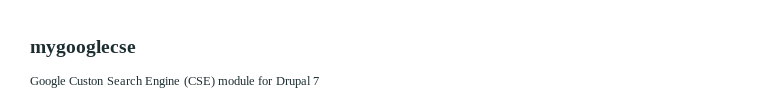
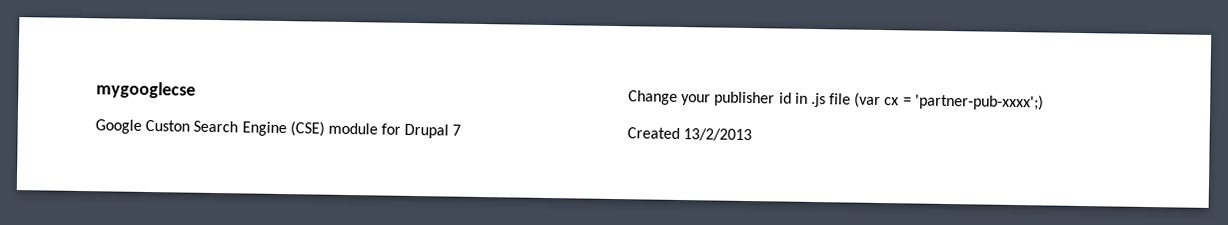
(319, 81) none -> [628,90,1044,111] [627,127,753,142] // Change your publisher id in .js file (var cx = 'partner-pub-xxxx';) // Created 13/2/2013

